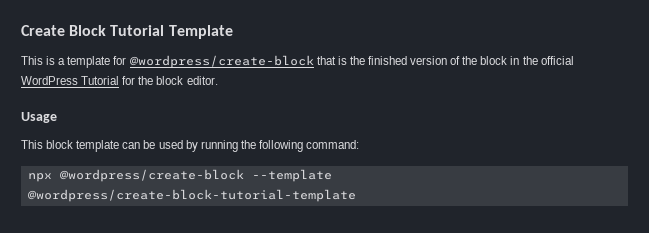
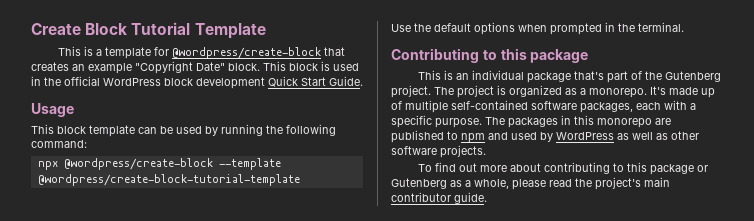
[337,56,574,65] [21,76,218,85] is the finished version of the block in the official WordPress Tutorial for the block editor. -> [31,61,359,74] [31,76,363,89] creates an example "Copyright Date" block. This block is used in the official WordPress block development Quick Start Guide.
(356, 195) none -> [391,22,684,35] [391,48,589,63] [418,70,722,83] [391,85,715,98] [391,100,696,113] [391,115,671,128] [391,130,699,143] [391,145,486,158] [418,162,709,175] [391,177,670,190] [391,192,487,204] // Use the default options when prompted in the terminal. // Contributing to this package // This is an individual package that's part of the Gutenberg project. The project is organized as a monorepo. It's made up of multiple self-contained software packages, each with a specific purpose. The packages in this monorepo are published to npm and used by WordPress as well as other software projects. // To find out more about contributing to this package or Gutenberg as a whole, please read the project's main contributor guide.

